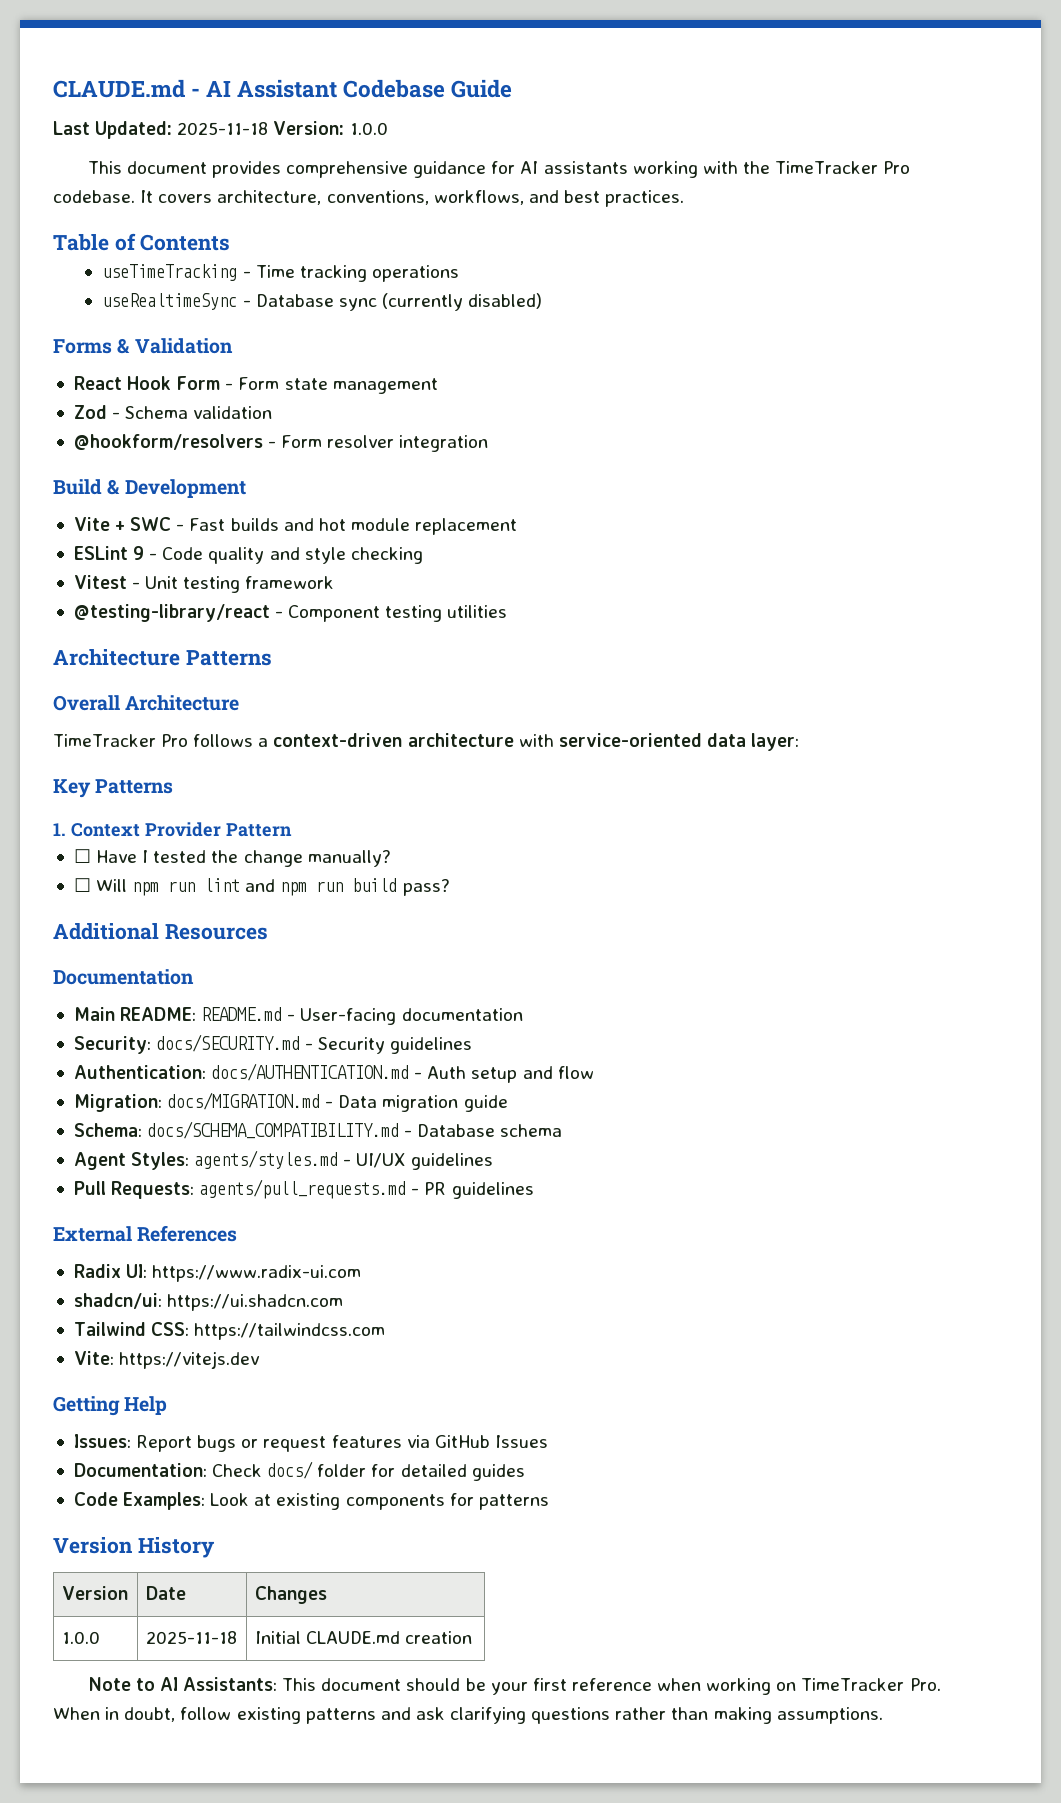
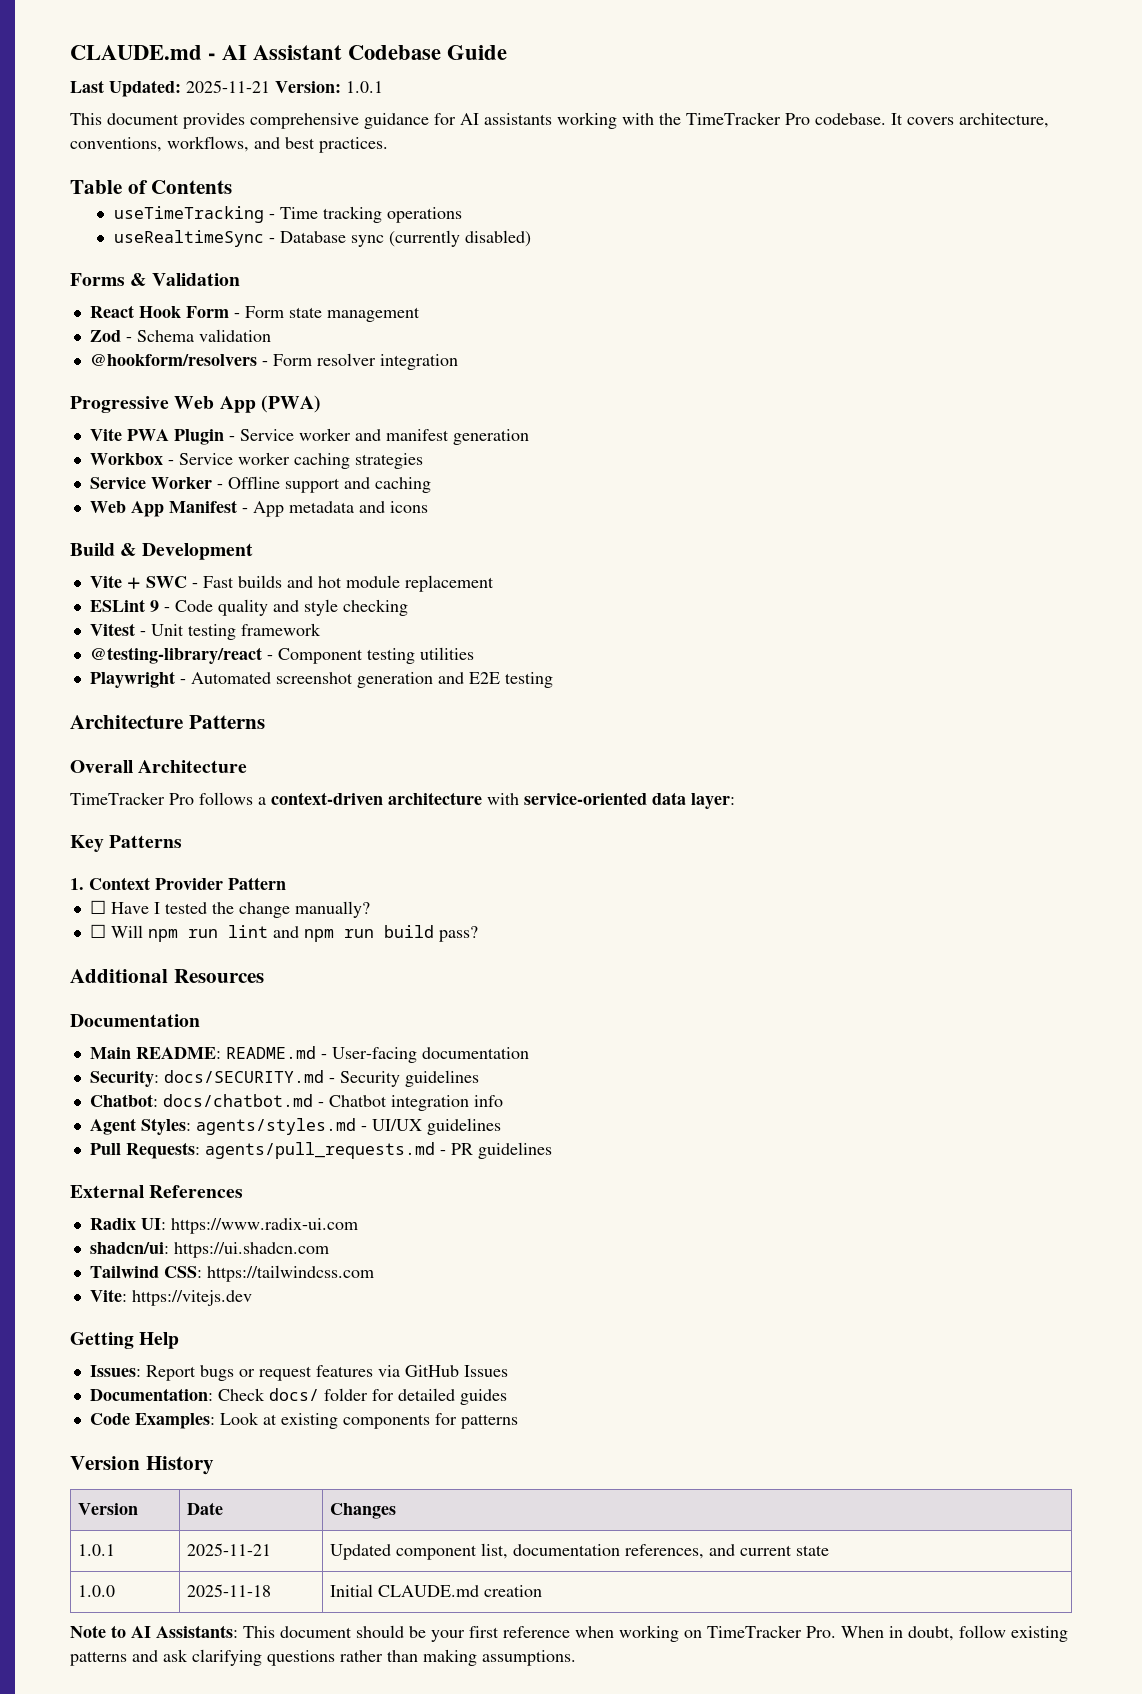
[177,121,388,135] 2025-11-18 Version: 1.0.0 -> [186,80,383,93] 2025-11-21 Version: 1.0.1
(489, 443) none -> [70,395,321,413] [89,428,529,445] [89,452,423,469] [89,476,431,493] [89,500,428,517] // Progressive Web App (PWA) // Vite PWA Plugin - Service worker and manifest generation // Workbox - Service worker caching strategies // Service Worker - Offline support and caching // Web App Manifest - App metadata and icons
(508, 611) none -> [89,671,553,688] // Playwright - Automated screenshot generation and E2E testing
[73,1063,594,1083] [73,1092,508,1112] [73,1121,563,1139] Authentication: docs/AUTHENTICATION.md - Auth setup and flow // Migration: docs/MIGRATION.md - Data migration guide // Schema: docs/SCHEMA_COMPATIBILITY.md - Database schema -> [89,1094,503,1111] Chatbot: docs/chatbot.md - Chatbot integration info
(327, 1595) none -> [77,1544,115,1556] [186,1543,271,1556] [329,1543,829,1560] // 1.0.1 | 2025-11-21 | Updated component list, documentation references, and current state

